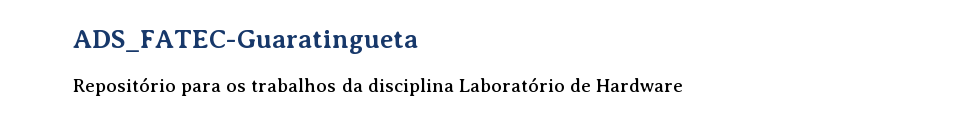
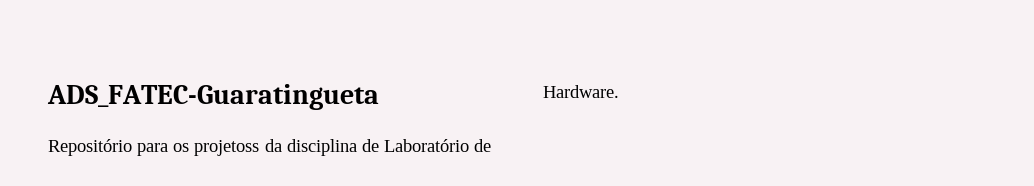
[251,78,337,92] trabalhos -> [194,140,260,156] projetoss
(454, 87) none -> [361,139,379,152] de
[596,78,684,92] Hardware -> [543,85,619,98] Hardware.

